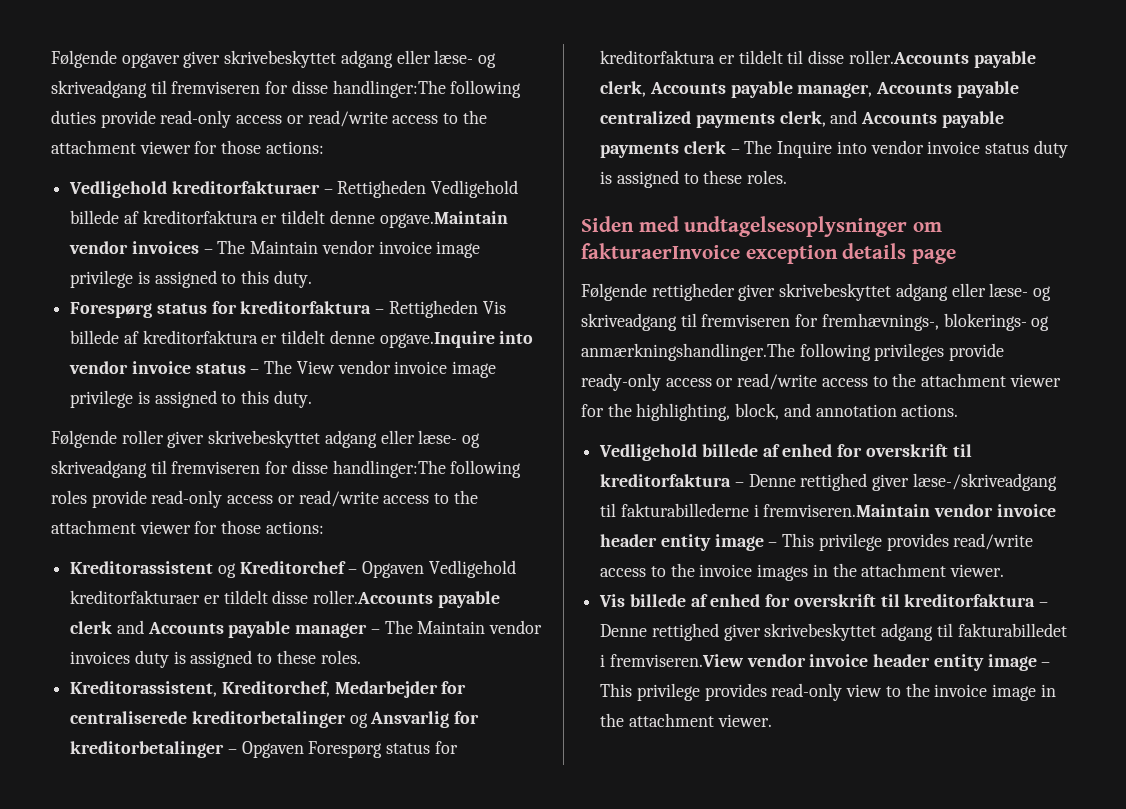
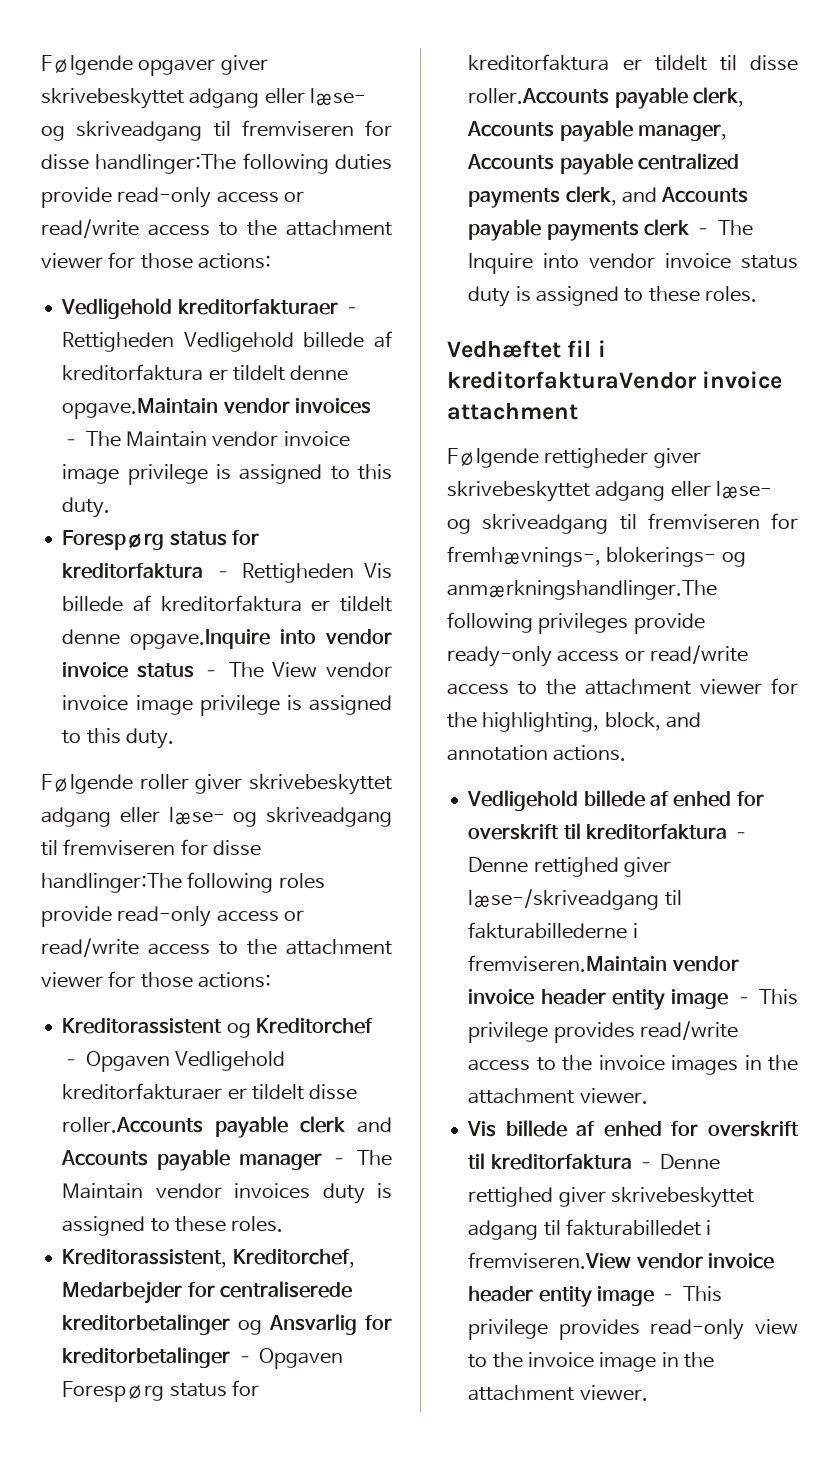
[581,216,942,237] [581,243,956,264] Siden med undtagelsesoplysninger om fakturaerInvoice exception details page -> [447,340,606,358] [447,371,783,389] [447,402,578,420] Vedhæftet fil i kreditorfakturaVendor invoice attachment

